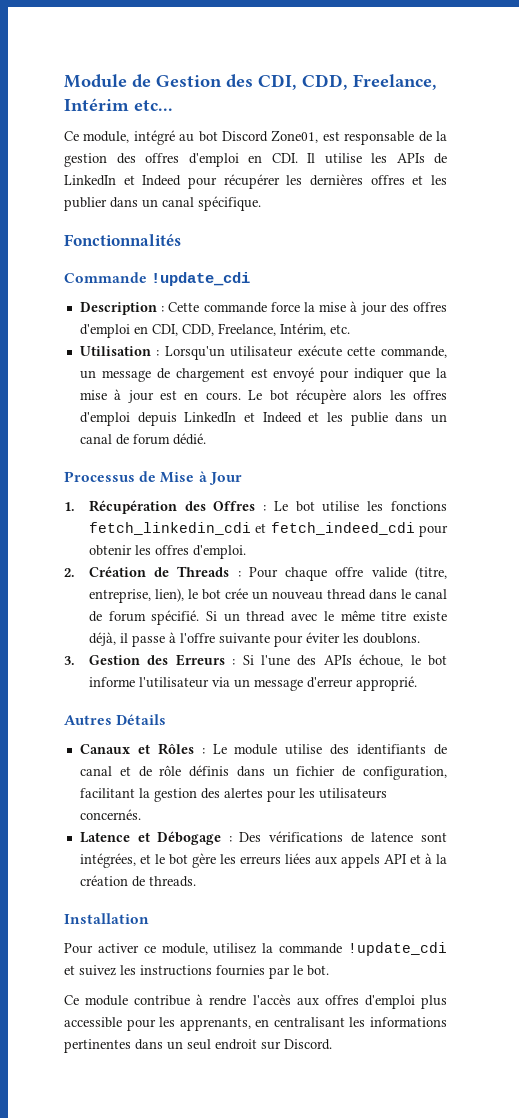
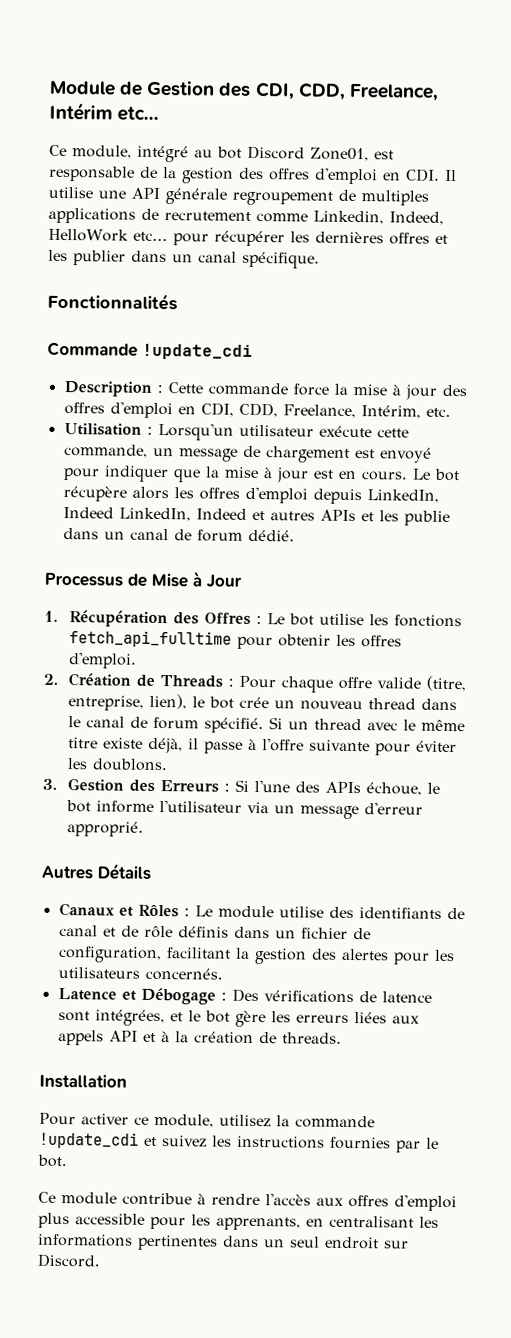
[371,153,447,164] [64,175,182,186] les APIs de LinkedIn et Indeed -> [98,187,429,206] [48,207,444,225] [48,228,168,242] une API générale regroupement de multiples applications de recrutement comme Linkedin, Indeed, HelloWork etc...
[184,412,302,423] LinkedIn et Indeed -> [366,489,439,503] [62,507,356,522] LinkedIn, Indeed LinkedIn, Indeed et autres APIs
[88,522,415,535] fetch_linkedin_cdi et fetch_indeed_cdi -> [68,630,232,648] fetch_api_fulltime

